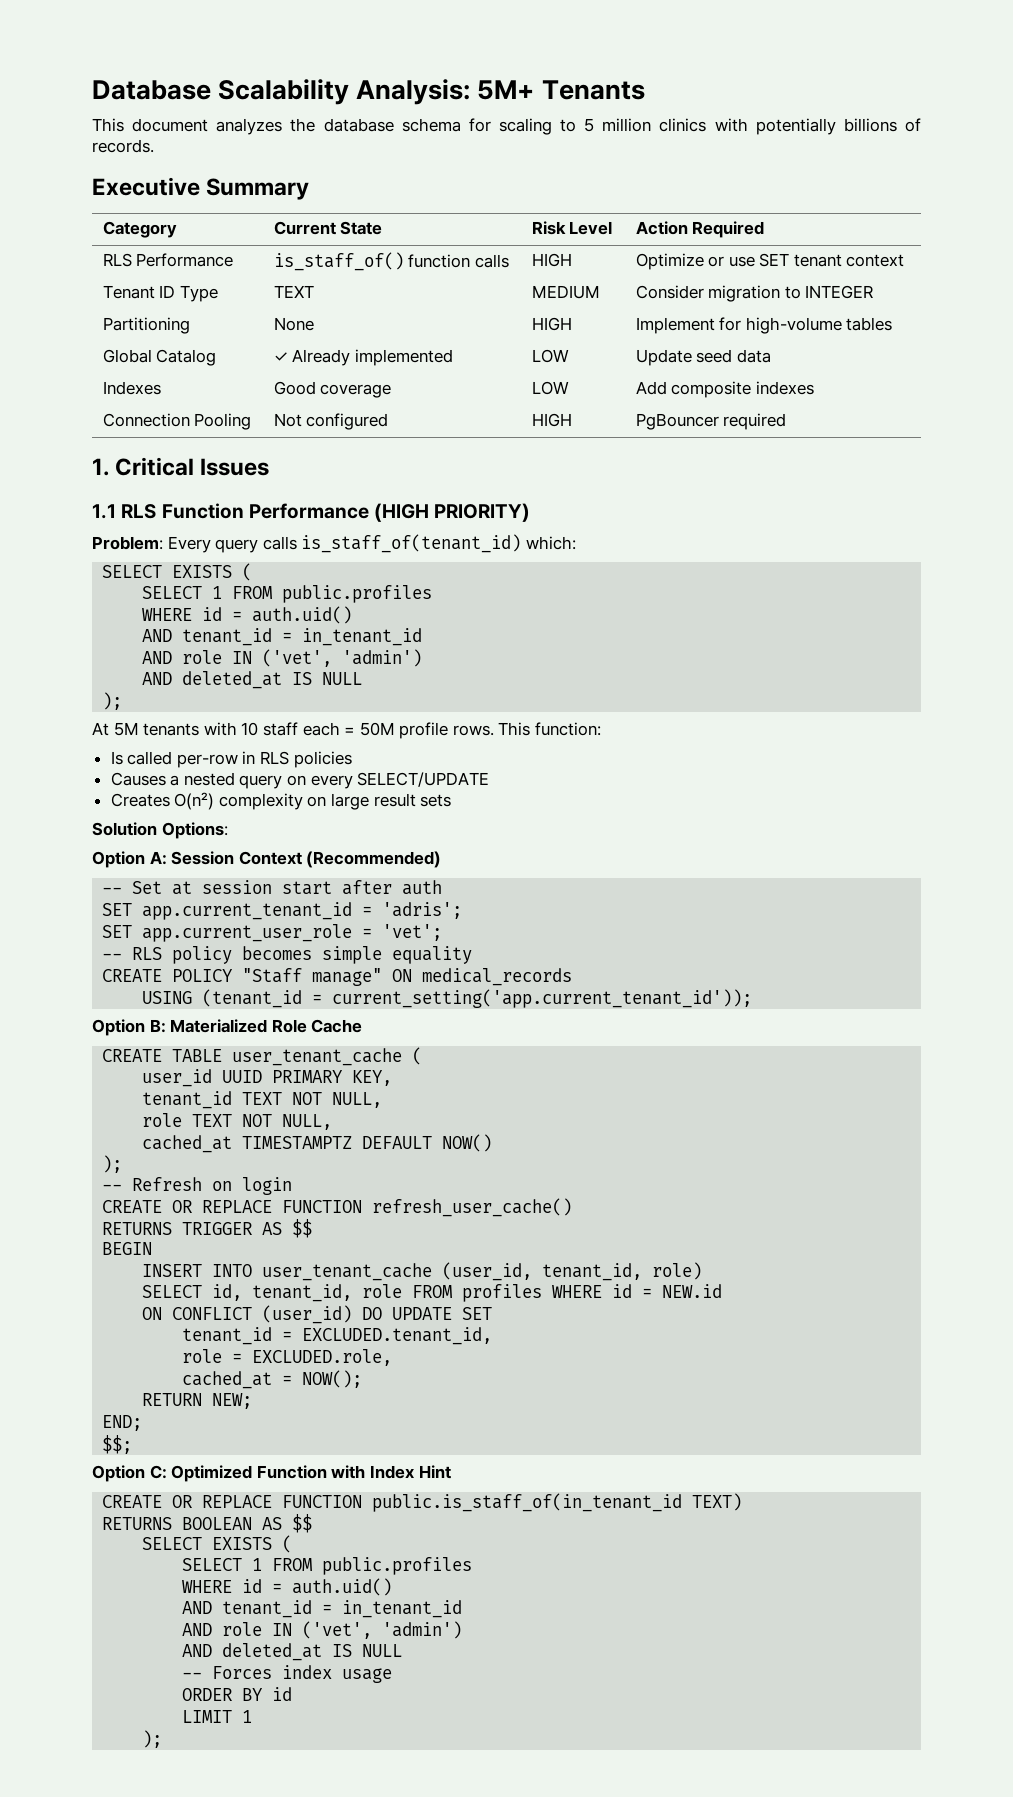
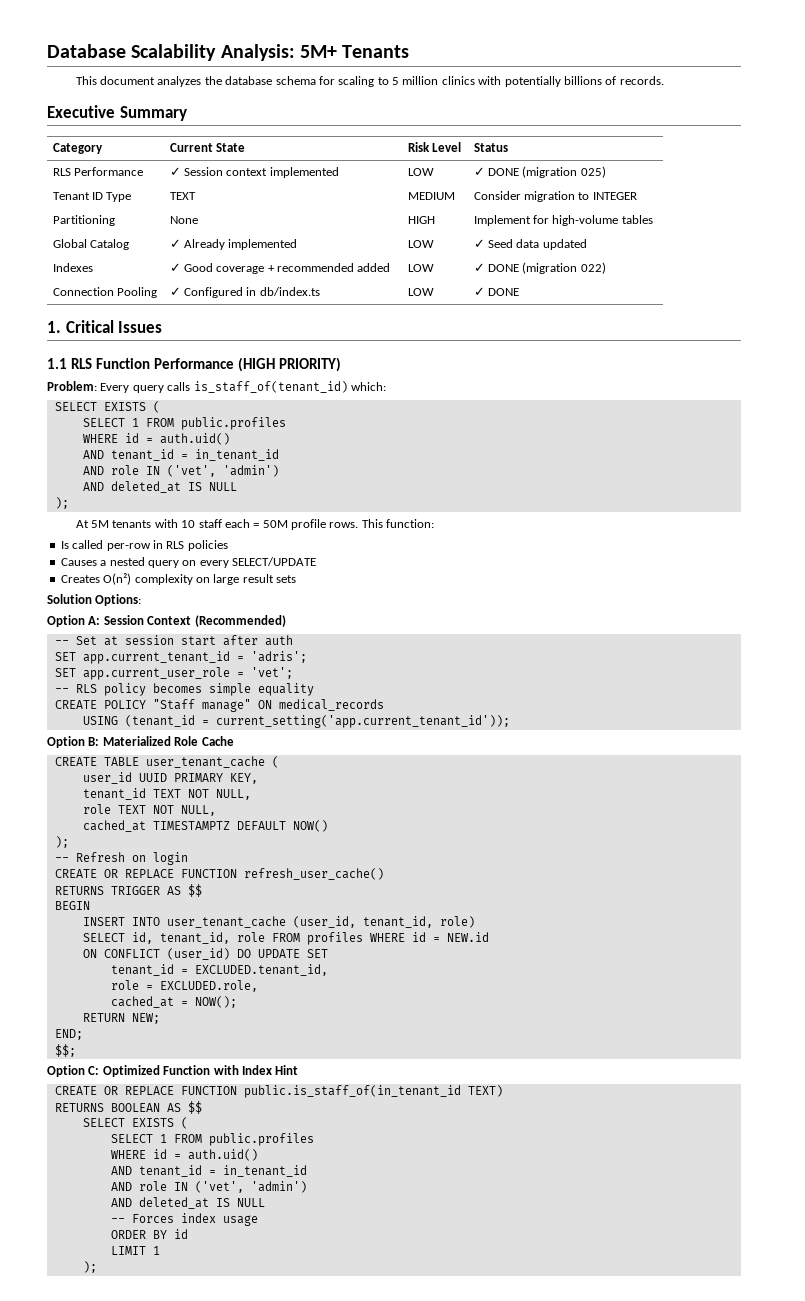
[635,221,765,238] Action Required -> [473,143,508,152] Status
[273,252,509,271] [531,253,572,267] [635,253,905,270] is_staff_of() function calls | HIGH | Optimize or use SET tenant context -> [169,167,339,178] [407,168,434,176] [473,166,606,178] ✓ Session context implemented | LOW | ✓ DONE (migration 025)
[635,349,733,366] Update seed -> [473,239,513,248] ✓ Seed
(771, 356) none -> [542,239,587,250] updated
(161, 388) none -> [169,263,181,272] ✓
[531,381,569,395] [635,381,814,398] [102,413,252,430] [273,413,389,430] [531,413,572,427] [635,413,787,430] | LOW | Add composite indexes // Connection Pooling | Not configured | HIGH | PgBouncer required -> [267,263,391,272] [407,264,434,272] [473,262,606,274] [52,287,157,298] [169,287,320,298] [407,288,434,296] [473,287,519,296] + recommended added | LOW | ✓ DONE (migration 022) // Connection Pooling | ✓ Configured in db/index.ts | LOW | ✓ DONE

